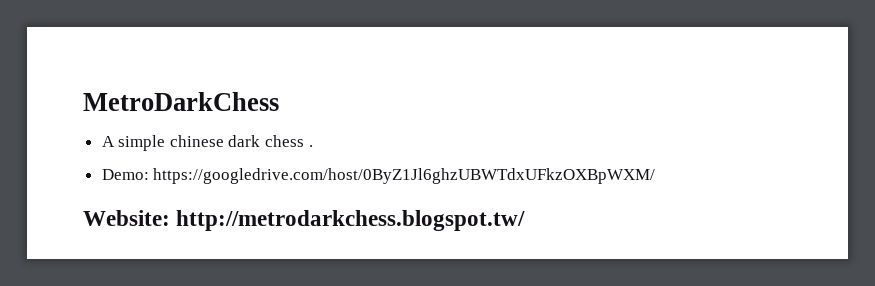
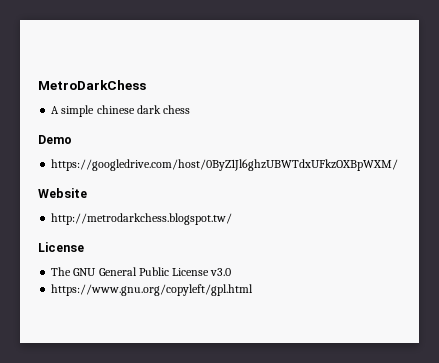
[308,145,313,147] [101,169,149,180] . // Demo: -> [38,135,72,144] // Demo //
[83,210,170,226] Website: -> [38,188,87,198] Website //
(526, 220) none -> [38,242,84,252] [51,267,232,276] [51,284,254,296] // License // The GNU General Public License v3.0 // https://www.gnu.org/copyleft/gpl.html

